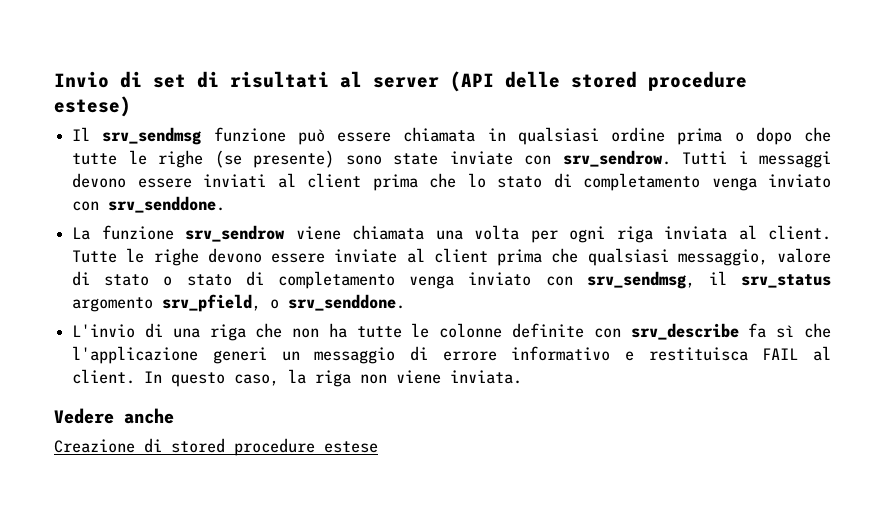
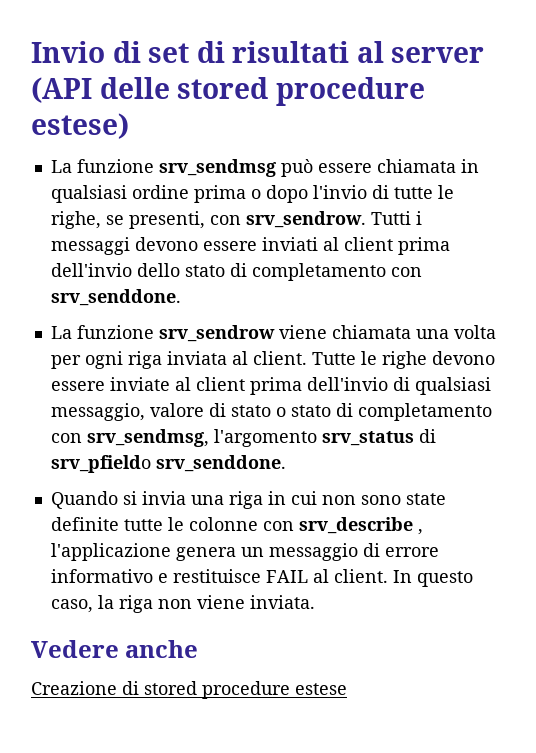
[72,127,286,145] Il srv_sendmsg funzione -> [50,159,276,177] La funzione srv_sendmsg
[803,127,831,142] [72,150,513,168] che tutte le righe (se presente) sono state inviate -> [312,185,454,199] [50,211,205,229] l'invio di tutte le righe, se presenti,
[429,173,831,191] che lo stato di completamento venga inviato -> [50,263,386,281] dell'invio dello stato di completamento
[551,248,579,263] che -> [306,377,410,391] dell'invio di
[409,271,831,289] [72,294,406,312] [72,323,347,341] venga inviato con srv_sendmsg, il srv_status argomento srv_pfield, o srv_senddone. // L'invio di una riga che non ha -> [50,429,436,447] [50,455,286,473] [50,491,446,509] [50,517,119,531] con srv_sendmsg, l'argomento srv_status di srv_pfieldo srv_senddone. // Quando si invia una riga in cui non sono state definite
[512,323,585,338] definite -> (258, 524) none
[748,323,831,338] [72,346,267,364] fa sì che l'applicazione generi -> [417,529,423,535] [50,543,236,561] , l'applicazione genera
[648,347,748,361] restituisca -> [172,569,261,583] restituisce

